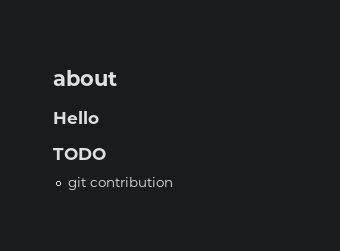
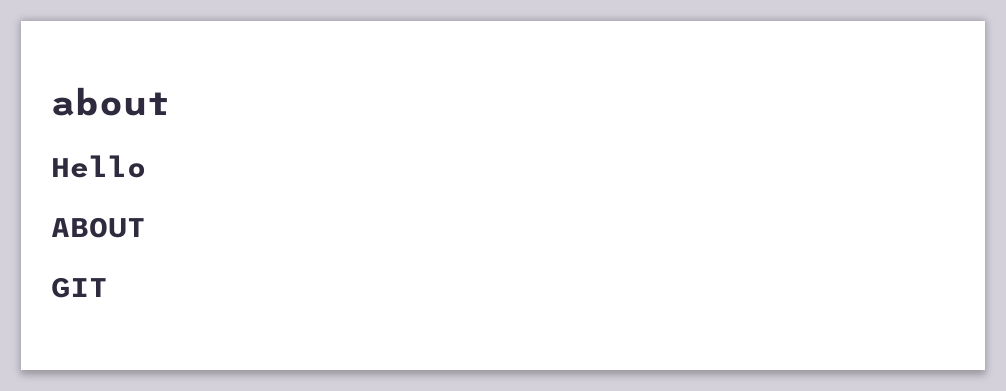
[53,148,106,160] [67,177,173,190] TODO // git contribution -> [51,217,146,238] [51,277,108,298] ABOUT // GIT

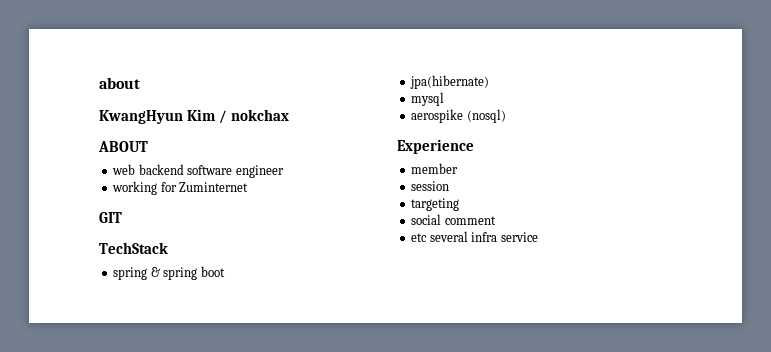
[51,155,146,178] [51,217,146,238] [51,277,108,298] Hello // ABOUT // GIT -> [99,109,289,124] [98,141,148,152] [112,164,284,178] [112,181,249,195] [99,212,122,223] [99,242,168,254] [113,266,225,280] [410,75,490,89] [411,92,445,106] [411,109,506,123] [397,139,474,154] [411,163,459,174] [411,181,450,191] [411,198,460,211] [411,214,496,225] [411,231,538,242] KwangHyun Kim / nokchax // ABOUT // web backend software engineer // working for Zuminternet // GIT // TechStack // spring & spring boot // jpa(hibernate) // mysql // aerospike (nosql) // Experience // member // session // targeting // social comment // etc several infra service

